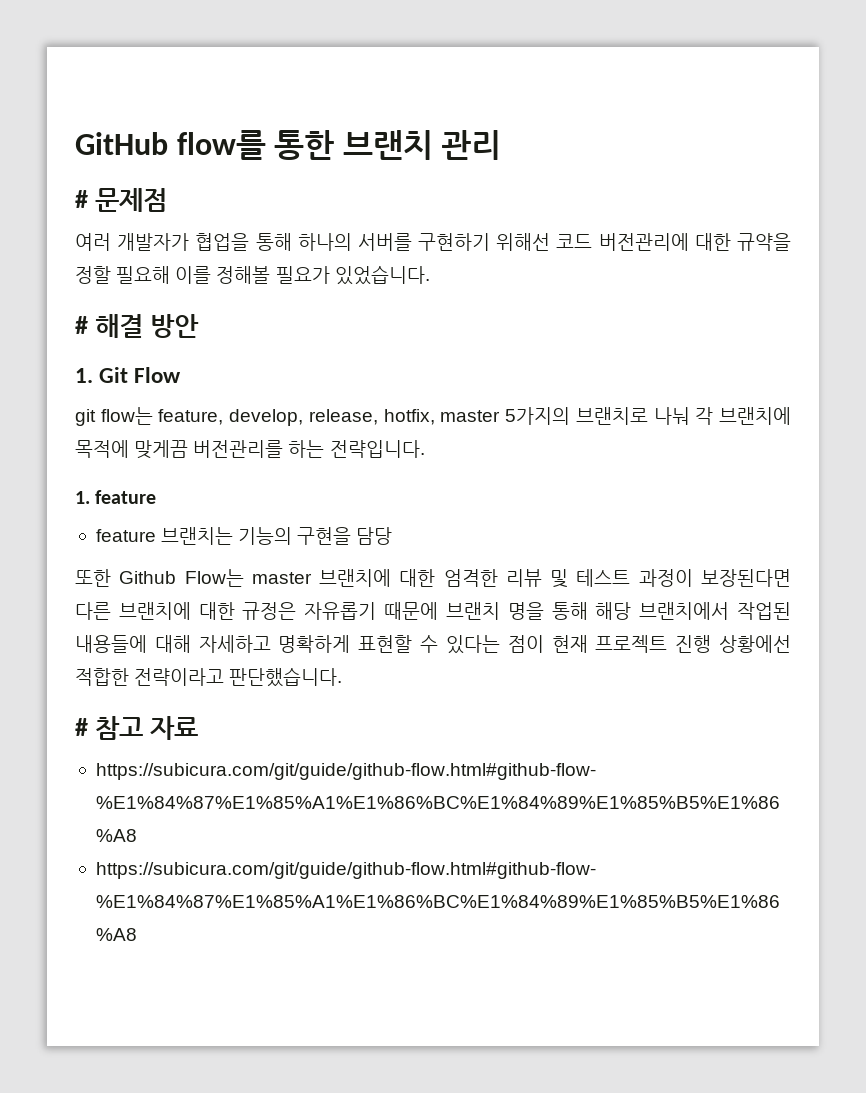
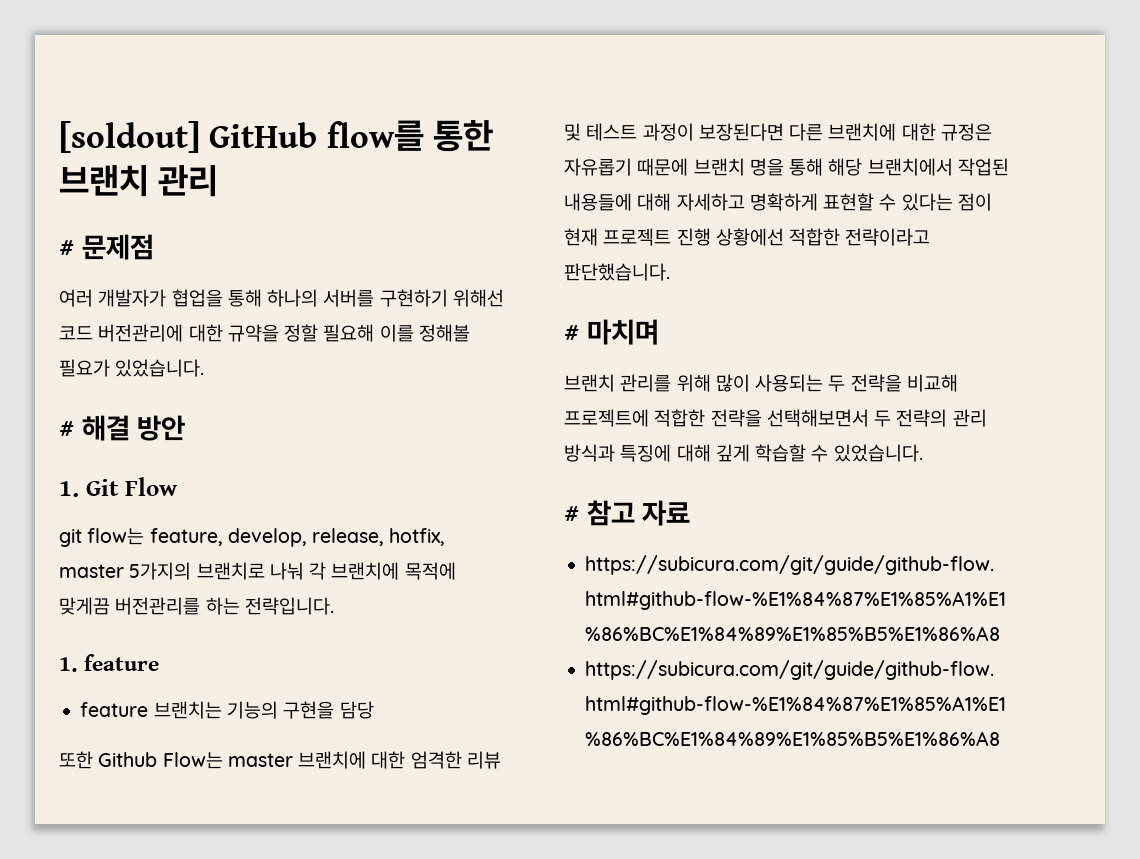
(75, 143) none -> [59,121,200,153] [soldout]
(343, 677) none -> [564,319,659,345] [564,374,958,392] [564,409,987,427] [564,444,923,462] // # 마치며 // 브랜치 관리를 위해 많이 사용되는 두 전략을 비교해 프로젝트에 적합한 전략을 선택해보면서 두 전략의 관리 방식과 특징에 대해 깊게 학습할 수 있었습니다.

